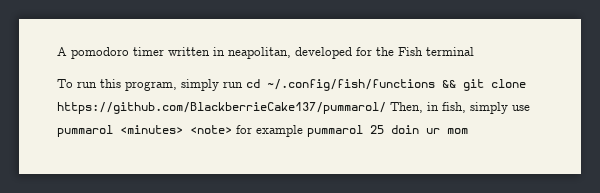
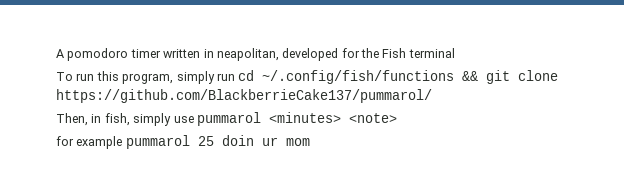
(386, 108) none -> (432, 96) //
(232, 129) none -> (397, 118) //

